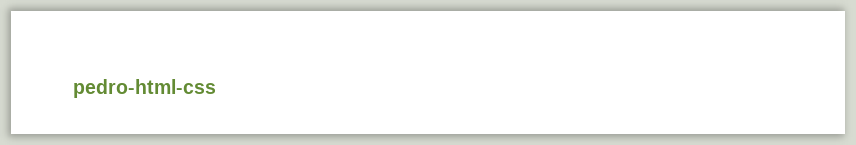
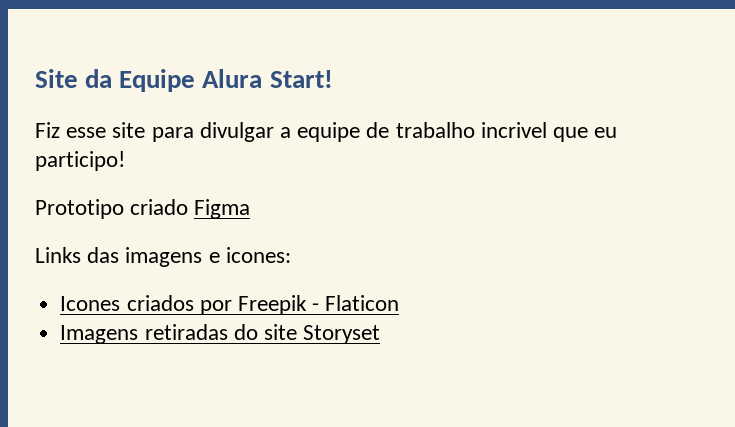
[73,79,216,98] pedro-html-css -> [35,69,333,92] [35,122,618,142] [35,151,125,171] [35,199,251,219] [35,247,291,267] [60,295,400,315] [60,324,381,344] Site da Equipe Alura Start! // Fiz esse site para divulgar a equipe de trabalho incrivel que eu participo! // Prototipo criado Figma // Links das imagens e icones: // Icones criados por Freepik - Flaticon // Imagens retiradas do site Storyset

